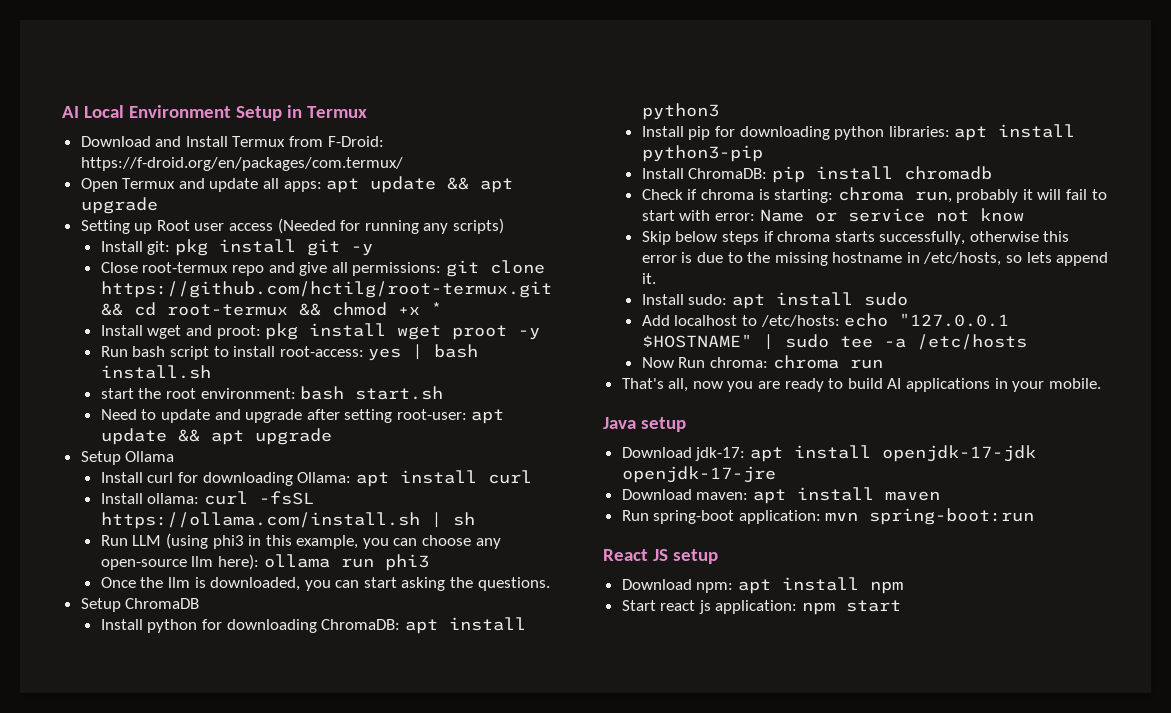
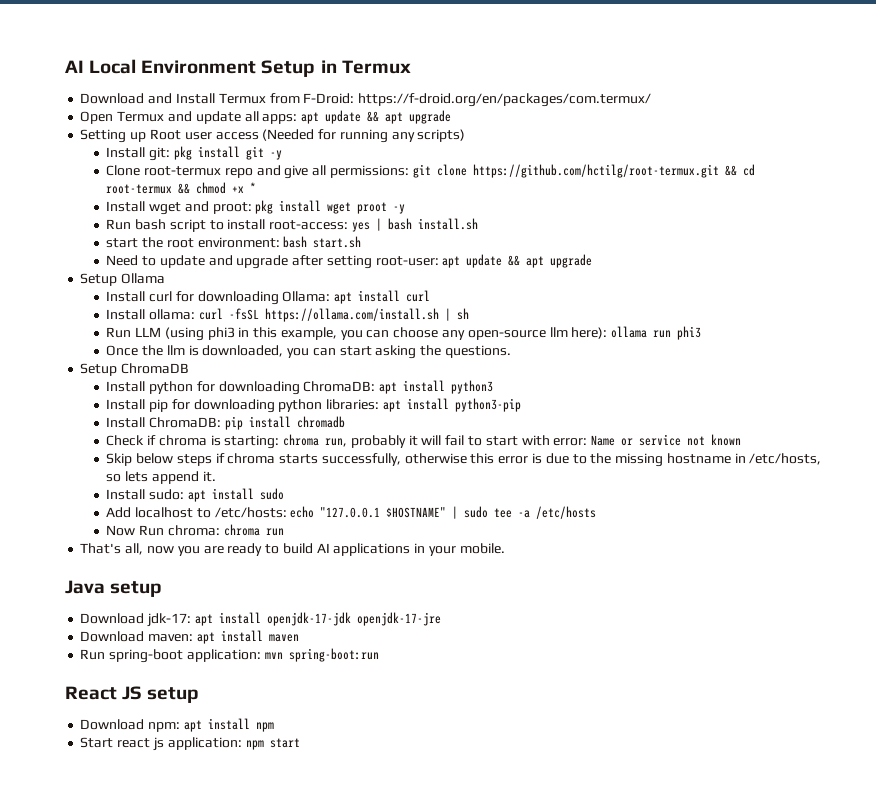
[100,262,138,273] Close -> [106,165,141,176] Clone
[979,208,1024,222] know -> [711,434,742,446] known

